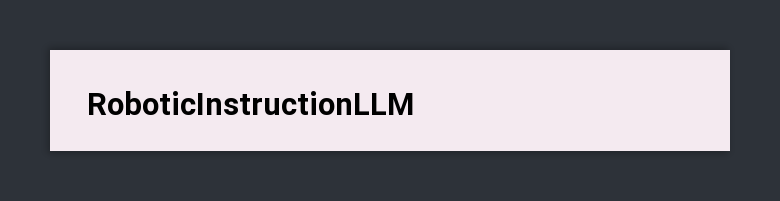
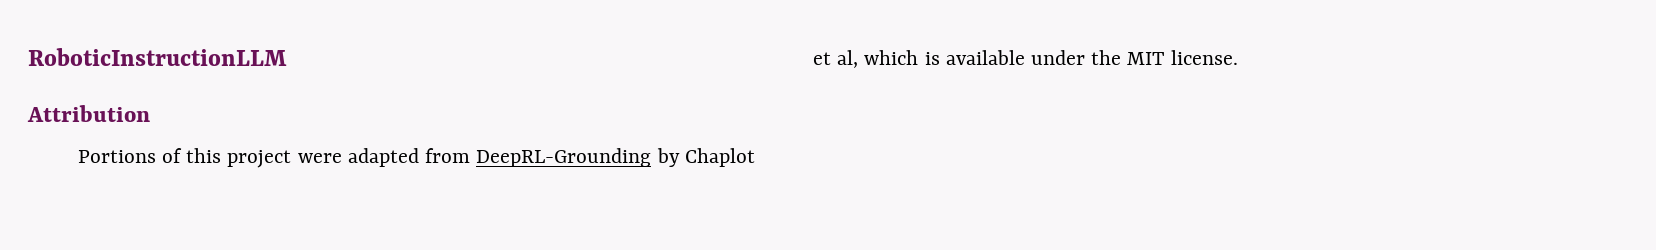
(414, 103) none -> [27,105,150,122] [77,148,755,168] [813,50,1238,68] // Attribution // Portions of this project were adapted from DeepRL-Grounding by Chaplot et al, which is available under the MIT license.

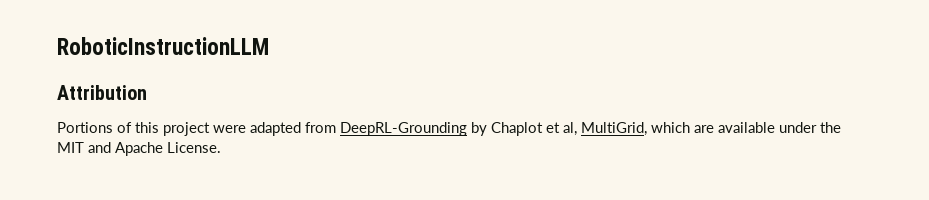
[864,50,940,65] which is -> [581,122,714,136] MultiGrid, which are
[1170,50,1238,65] license. -> [88,142,221,156] and Apache License.

